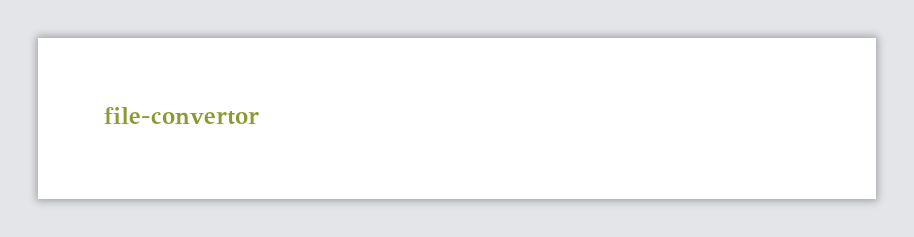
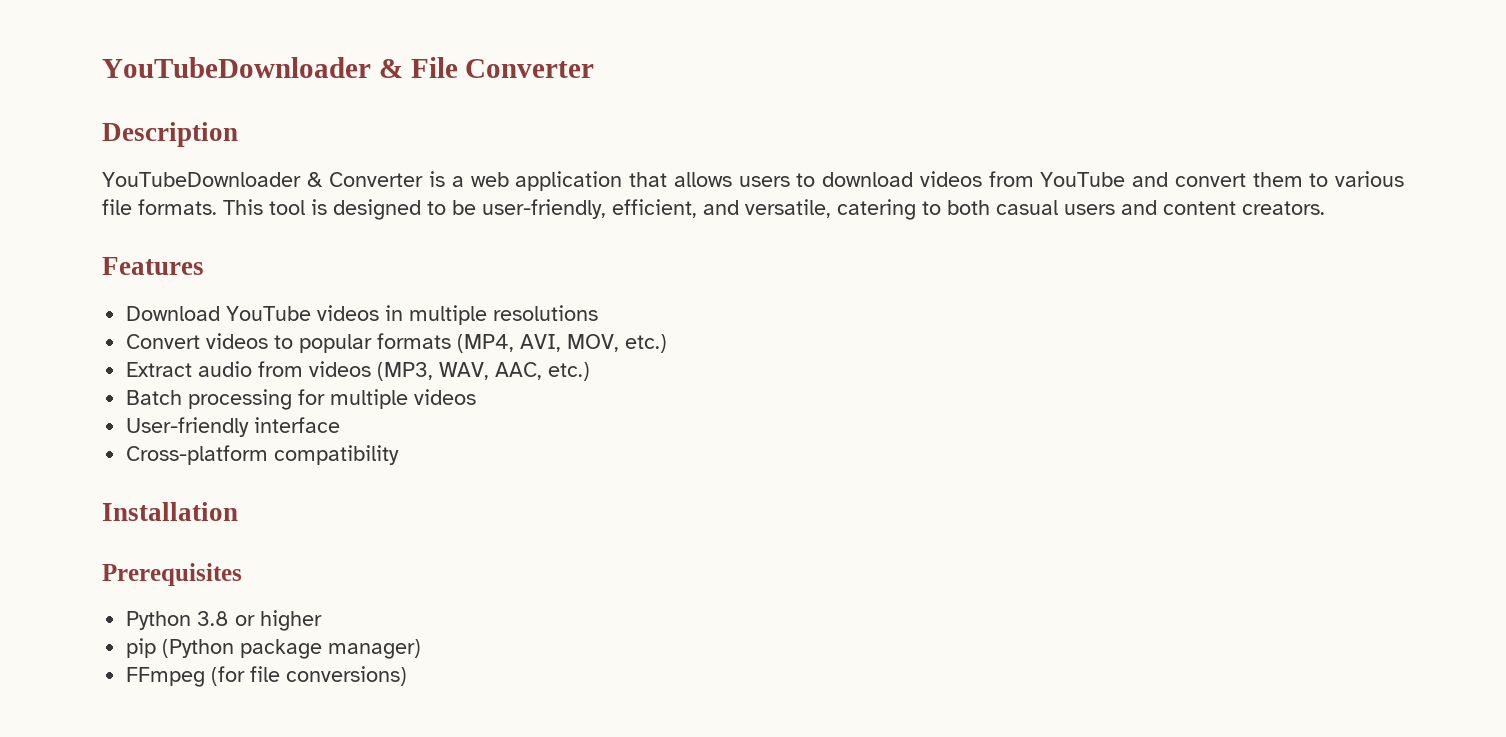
[104,107,259,125] file-convertor -> [102,57,595,78] [102,122,238,147] [102,171,1404,191] [102,199,1325,220] [102,257,204,275] [126,305,599,325] [126,333,668,353] [126,361,591,381] [126,389,477,410] [126,417,341,437] [126,445,400,465] [102,502,238,521] [102,563,242,586] [126,610,323,631] [126,638,422,659] [126,666,408,687] YouTubeDownloader & File Converter // Description // YouTubeDownloader & Converter is a web application that allows users to download videos from YouTube and convert them to various file formats. This tool is designed to be user-friendly, efficient, and versatile, catering to both casual users and content creators. // Features // Download YouTube videos in multiple resolutions // Convert videos to popular formats (MP4, AVI, MOV, etc.) // Extract audio from videos (MP3, WAV, AAC, etc.) // Batch processing for multiple videos // User-friendly interface // Cross-platform compatibility // Installation // Prerequisites // Python 3.8 or higher // pip (Python package manager) // FFmpeg (for file conversions)

